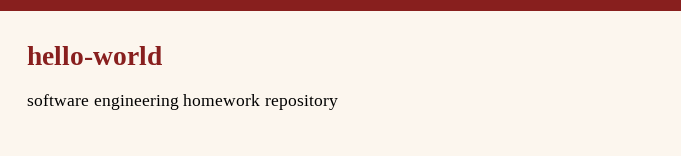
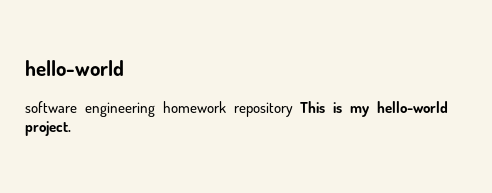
(339, 102) none -> [300,101,449,117] [25,121,71,136] This is my hello-world project.

